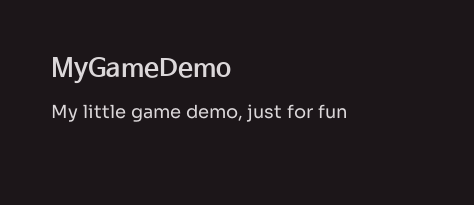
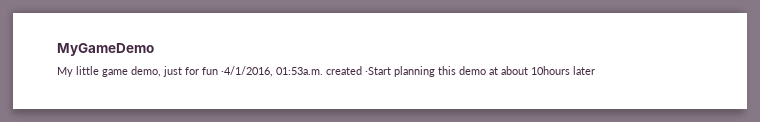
(349, 111) none -> [221,66,595,77] ·4/1/2016, 01:53a.m. created ·Start planning this demo at about 10hours later

